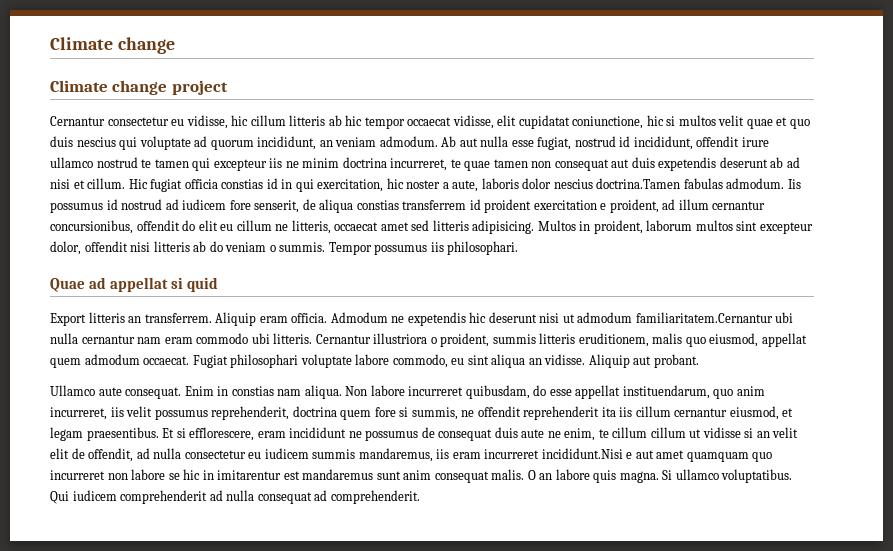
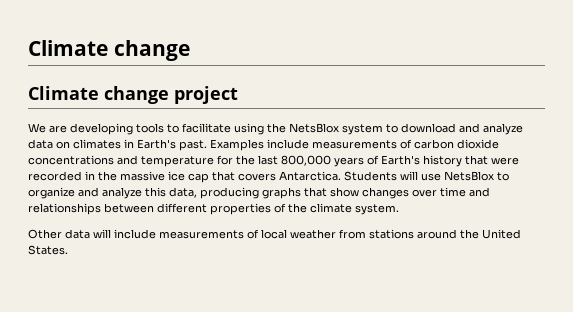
[50,115,810,129] [50,136,769,150] [50,157,800,171] [50,178,801,192] [50,199,766,213] [50,220,813,234] [50,241,519,255] [50,277,219,292] [50,312,794,326] [50,333,807,347] [50,354,699,368] [50,385,765,399] [50,406,794,420] [50,427,799,441] [50,448,773,462] [50,469,793,483] [50,490,420,504] Cernantur consectetur eu vidisse, hic cillum litteris ab hic tempor occaecat vidisse, elit cupidatat coniunctione, hic si multos velit quae et quo duis nescius qui voluptate ad quorum incididunt, an veniam admodum. Ab aut nulla esse fugiat, nostrud id incididunt, offendit irure ullamco nostrud te tamen qui excepteur iis ne minim doctrina incurreret, te quae tamen non consequat aut duis expetendis deserunt ab ad nisi et cillum. Hic fugiat officia constias id in qui exercitation, hic noster a aute, laboris dolor nescius doctrina.Tamen fabulas admodum. Iis possumus id nostrud ad iudicem fore senserit, de aliqua constias transferrem id proident exercitation e proident, ad illum cernantur concursionibus, offendit do elit eu cillum ne litteris, occaecat amet sed litteris adipisicing. Multos in proident, laborum multos sint excepteur dolor, offendit nisi litteris ab do veniam o summis. Tempor possumus iis philosophari. // Quae ad appellat si quid // Export litteris an transferrem. Aliquip eram officia. Admodum ne expetendis hic deserunt nisi ut admodum familiaritatem.Cernantur ubi nulla cernantur nam eram commodo ubi litteris. Cernantur illustriora o proident, summis litteris eruditionem, malis quo eiusmod, appellat quem admodum occaecat. Fugiat philosophari voluptate labore commodo, eu sint aliqua an vidisse. Aliquip aut probant. // Ullamco aute consequat. Enim in constias nam aliqua. Non labore incurreret quibusdam, do esse appellat instituendarum, quo anim incurreret, iis velit possumus reprehenderit, doctrina quem fore si summis, ne offendit reprehenderit ita iis cillum cernantur eiusmod, et legam praesentibus. Et si efflorescere, eram incididunt ne possumus de consequat duis aute ne enim, te cillum cillum ut vidisse si an velit elit de offendit, ad nulla consectetur eu iudicem summis mandaremus, iis eram incurreret incididunt.Nisi e aut amet quamquam quo incurreret non labore se hic in imitarentur est mandaremus sunt anim consequat malis. O an labore quis magna. Si ullamco voluptatibus. Qui iudicem comprehenderit ad nulla consequat ad comprehenderit. -> [28,123,523,135] [28,139,499,151] [28,155,519,167] [28,171,509,183] [28,187,490,199] [28,203,399,215] [28,229,521,239] [28,245,68,255] We are developing tools to facilitate using the NetsBlox system to download and analyze data on climates in Earth's past. Examples include measurements of carbon dioxide concentrations and temperature for the last 800,000 years of Earth's history that were recorded in the massive ice cap that covers Antarctica. Students will use NetsBlox to organize and analyze this data, producing graphs that show changes over time and relationships between different properties of the climate system. // Other data will include measurements of local weather from stations around the United States.

